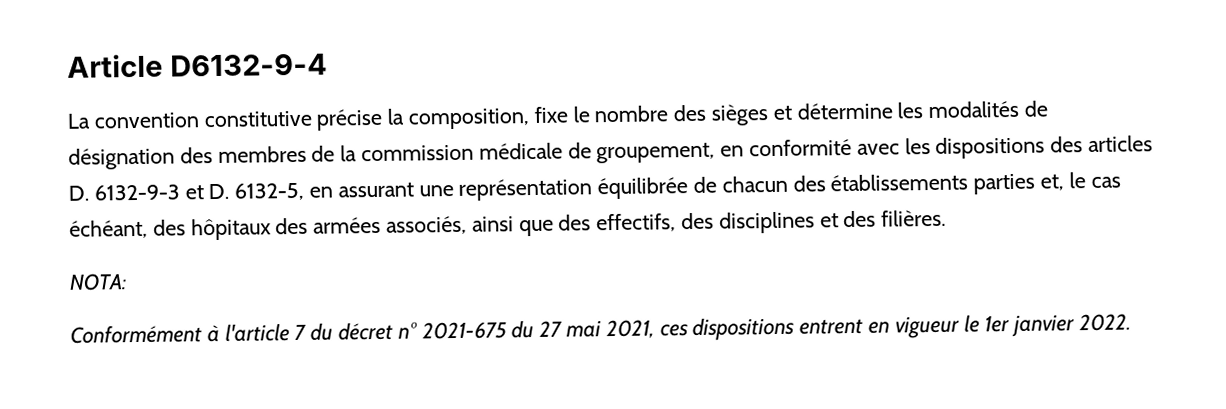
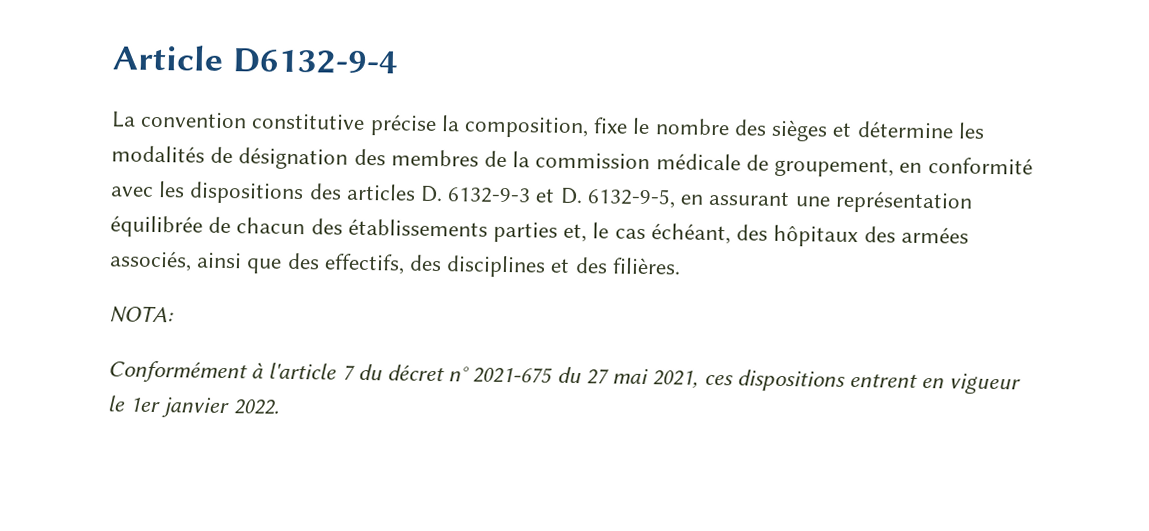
[234,182,305,201] 6132-5, -> [586,188,676,209] 6132-9-5,

